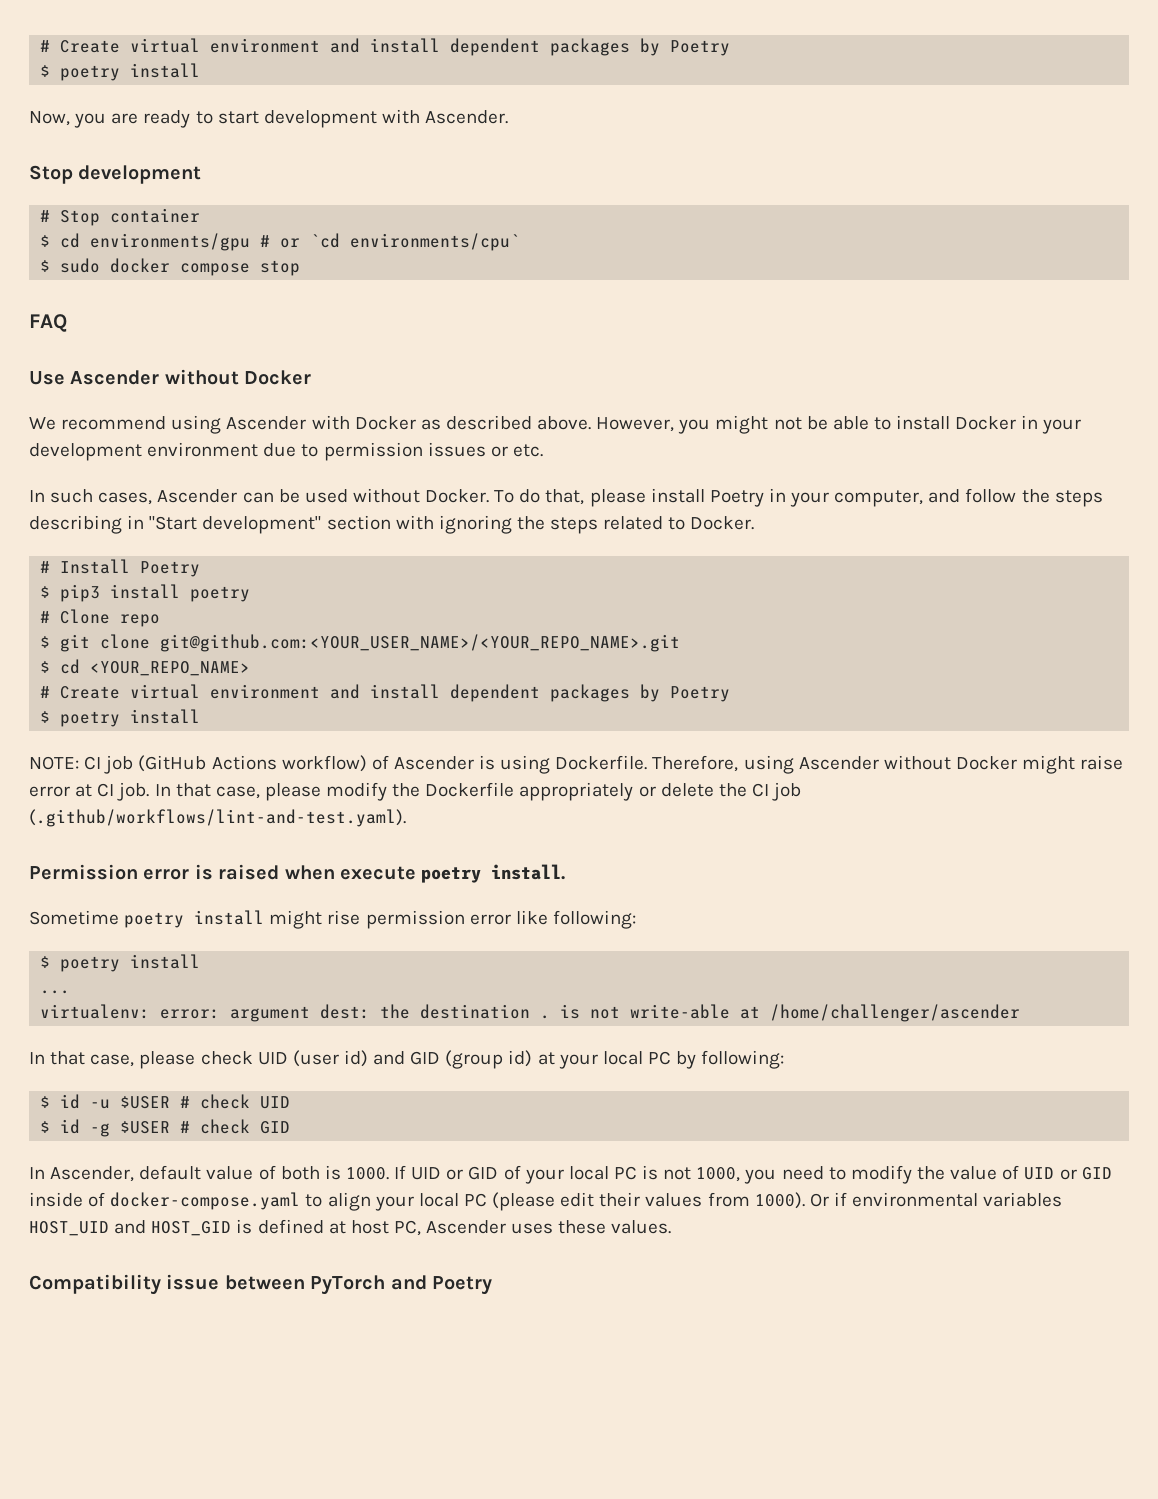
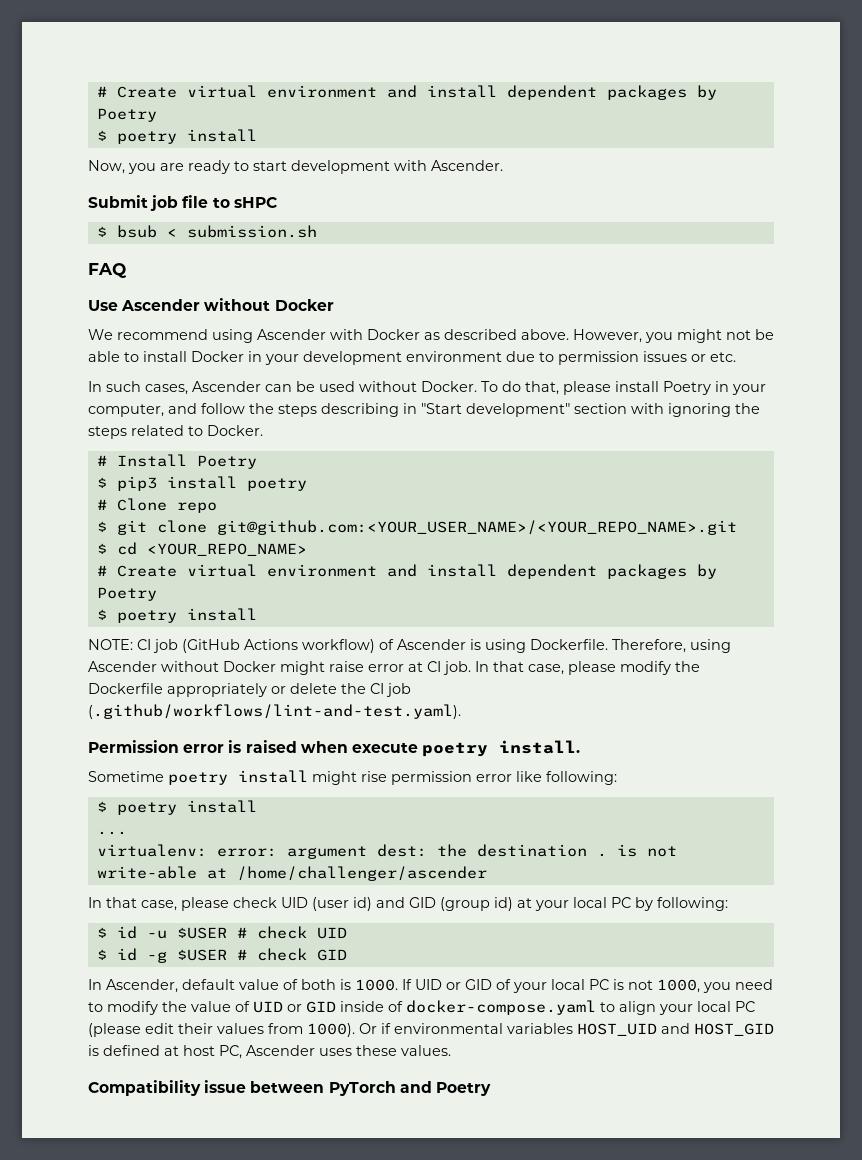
[29,165,202,184] [40,208,201,226] [40,233,521,251] [40,258,301,276] Stop development // # Stop container // $ cd environments/gpu # or `cd environments/cpu` // $ sudo docker compose stop -> [88,195,277,211] [96,225,317,238] Submit job file to sHPC // $ bsub < submission.sh

